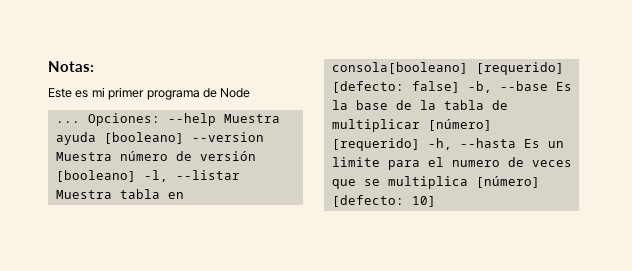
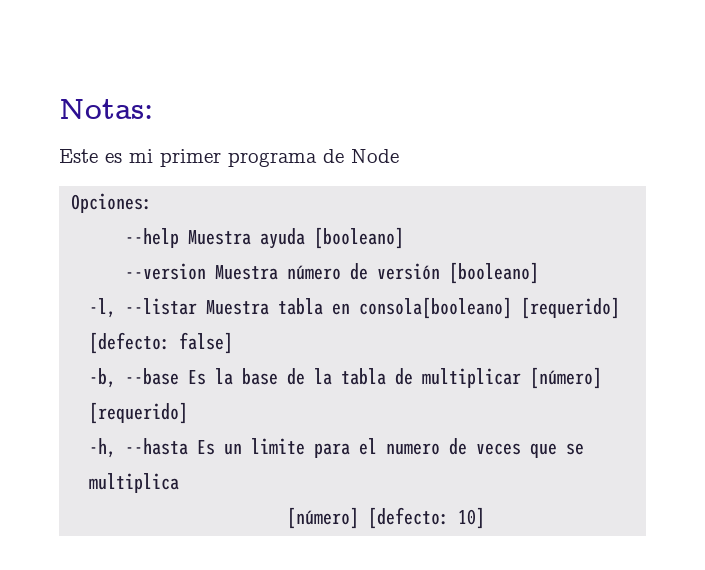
[55,121,80,123] ... -> (399, 156) none
(160, 119) none -> (153, 203) //
(184, 138) none -> (405, 238) //
(136, 176) none -> (540, 273) //
(460, 87) none -> (234, 343) //
(420, 144) none -> (189, 413) //
(468, 182) none -> (180, 483) //

